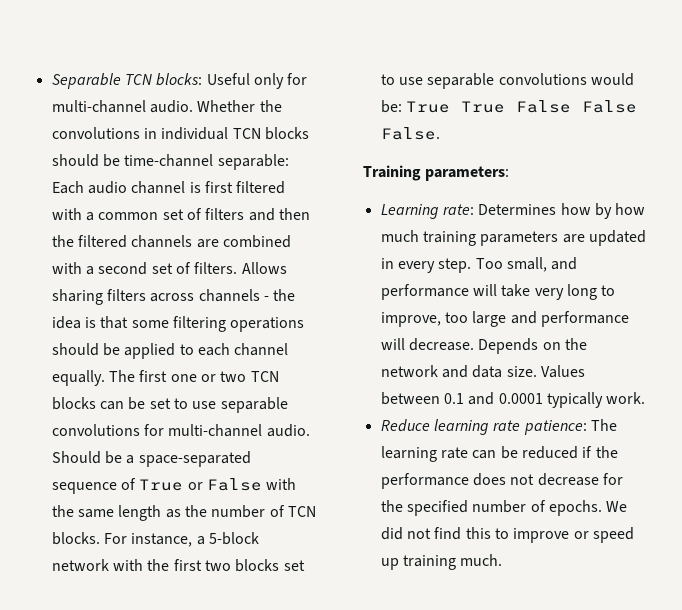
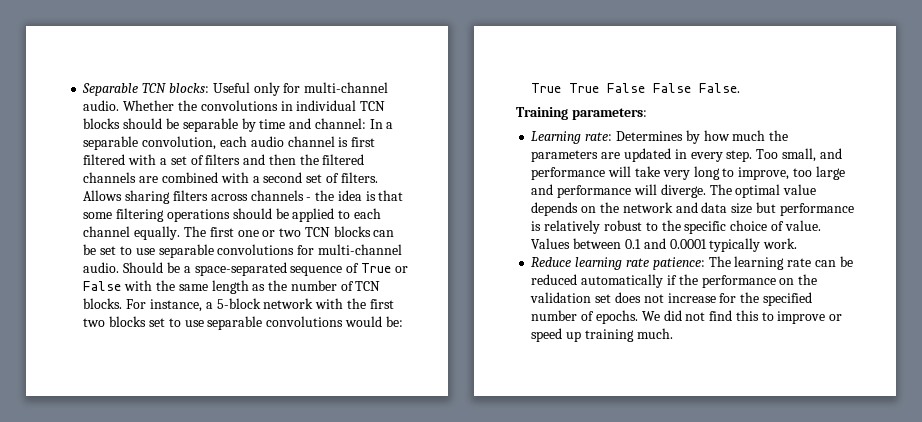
[124,154,289,170] [51,181,84,194] time-channel separable: Each -> [182,118,394,132] [83,136,247,150] separable by time and channel: In a separable convolution, each
[98,212,159,220] common -> (167, 161) none
[560,203,591,215] how -> (683, 136) none
[422,231,476,246] training -> [769,130,789,141] the
[408,338,539,354] decrease. Depends -> [660,184,817,198] [531,202,579,216] diverge. The optimal value depends
[506,366,537,377] size. -> [731,202,854,216] [531,220,821,234] size but performance is relatively robust to the specific choice of value.
(578, 452) none -> [581,274,664,288] automatically
(469, 481) none -> [779,274,818,285] [530,292,612,303] on the validation set
[537,473,599,486] decrease -> [667,293,716,303] increase

